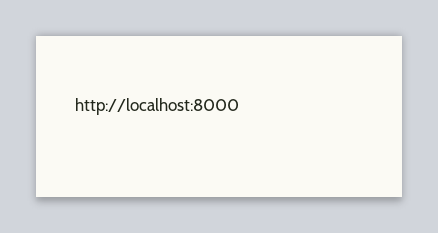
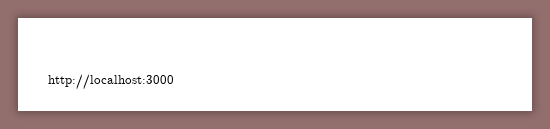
[75,98,239,115] http://localhost:8000 -> [48,74,174,90] http://localhost:3000

